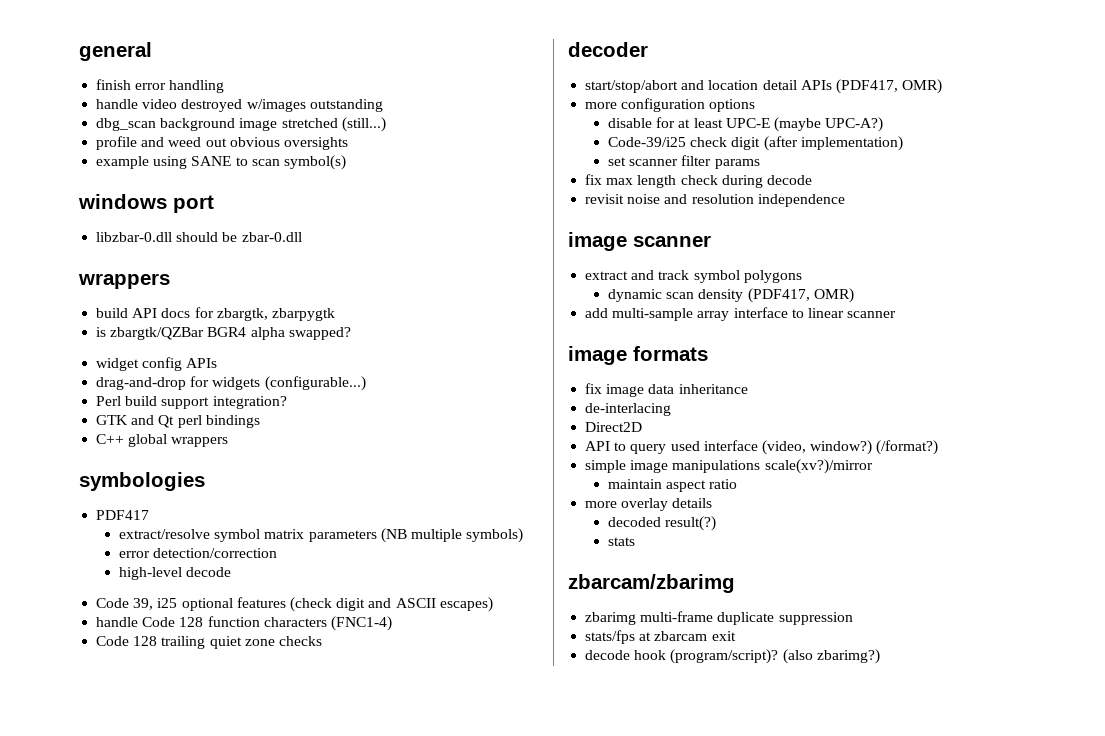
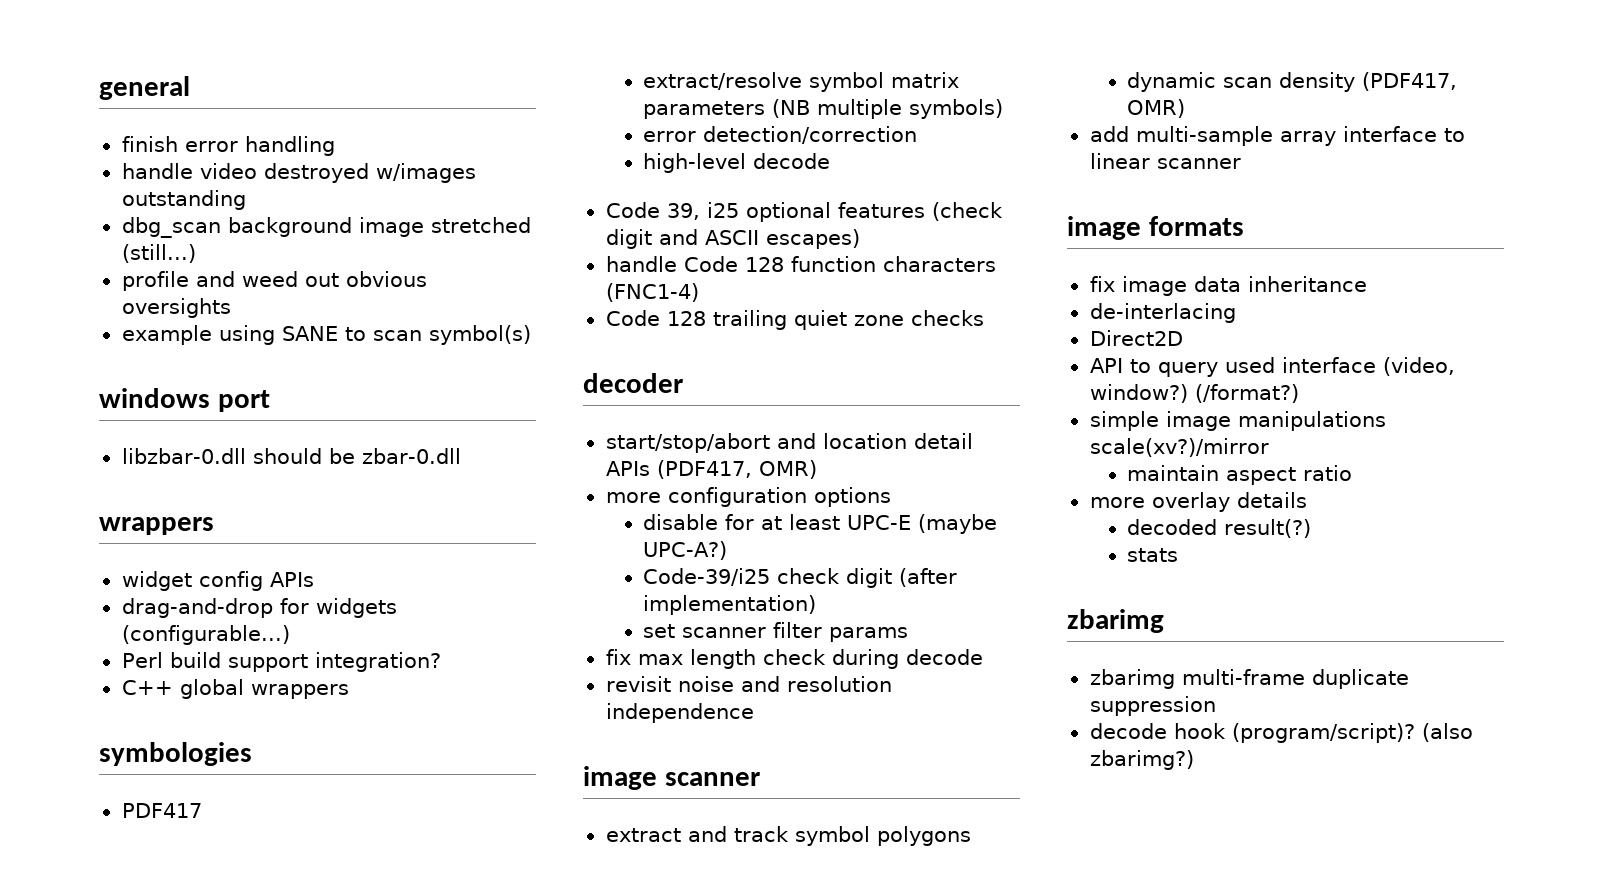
[96,307,335,321] [96,327,351,340] // build API docs for zbargtk, zbarpygtk // is zbargtk/QZBar BGR4 alpha swapped? -> (214, 526) none
[96,415,260,428] // GTK and Qt perl bindings -> (441, 662) none
[568,574,735,593] zbarcam/zbarimg -> [1067,609,1164,633] zbarimg
[585,630,736,644] // stats/fps at zbarcam exit -> (1216, 706) none

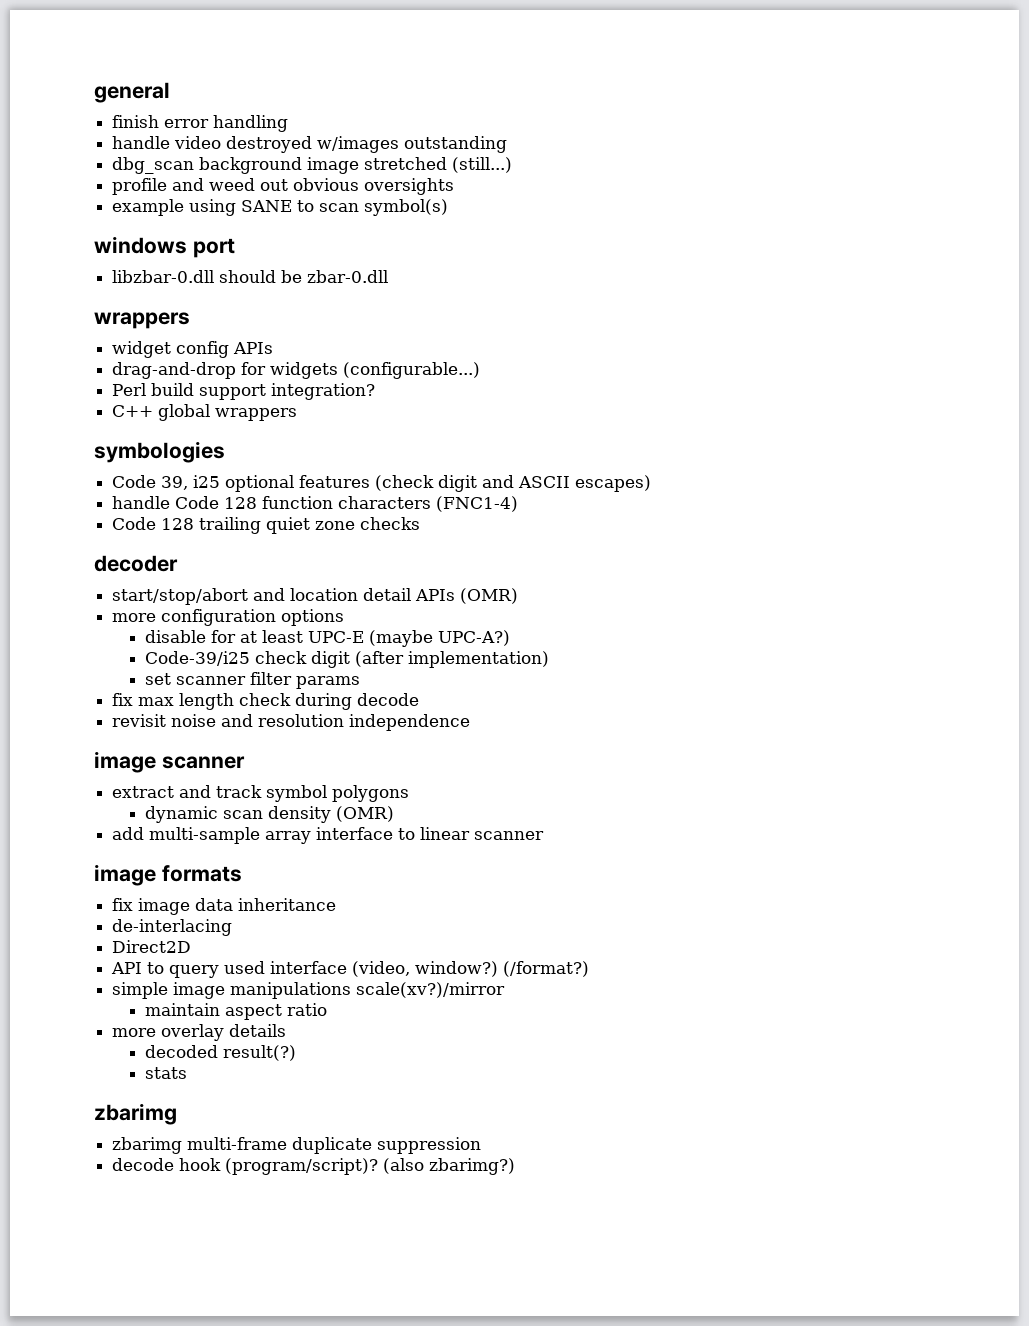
[121,803,202,818] [643,72,960,92] [643,99,1004,119] [643,126,918,144] [643,153,831,173] // PDF417 // extract/resolve symbol matrix parameters (NB multiple symbols) // error detection/correction // high-level decode -> (225, 452) none
[656,460,817,479] (PDF417, OMR) -> [460,588,519,604] (OMR)
[1362,72,1458,91] [1127,99,1186,118] (PDF417, OMR) -> [335,806,394,822] (OMR)

